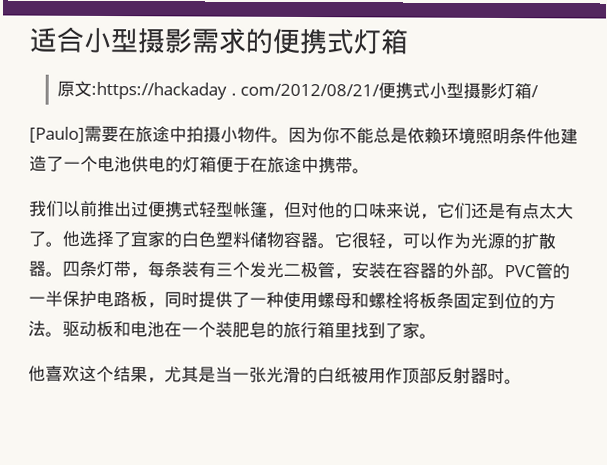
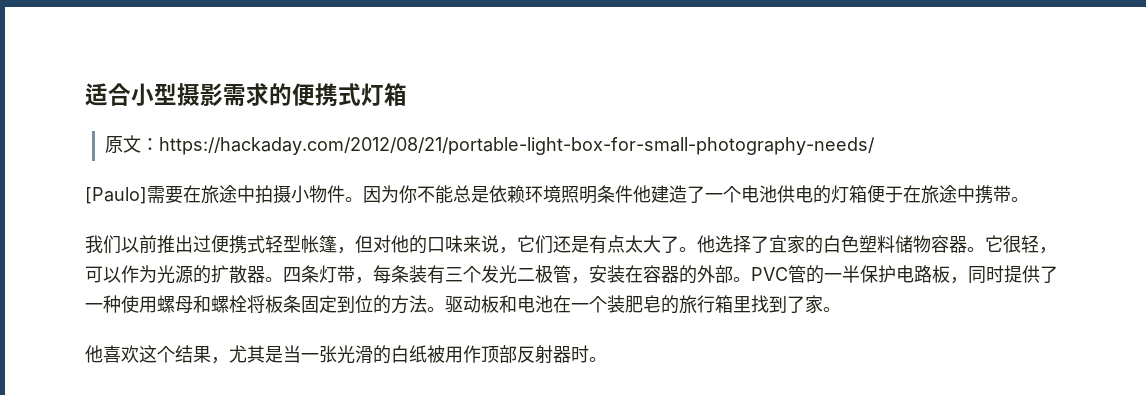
[91,81,540,100] :https://hackaday . com/2012/08/21/便携式小型摄影灯箱/ -> [141,137,876,155] ：https://hackaday.com/2012/08/21/portable-light-box-for-small-photography-needs/

